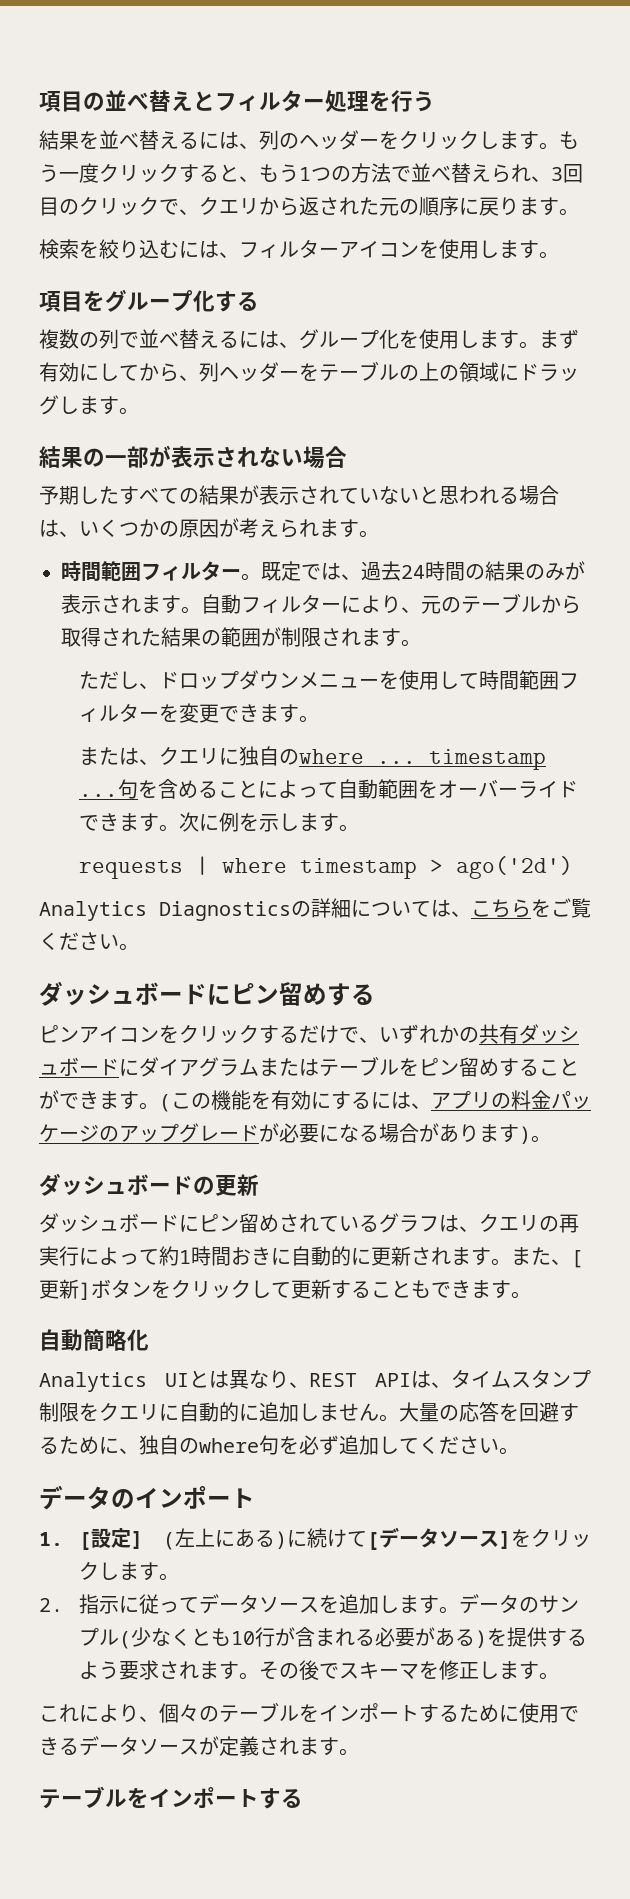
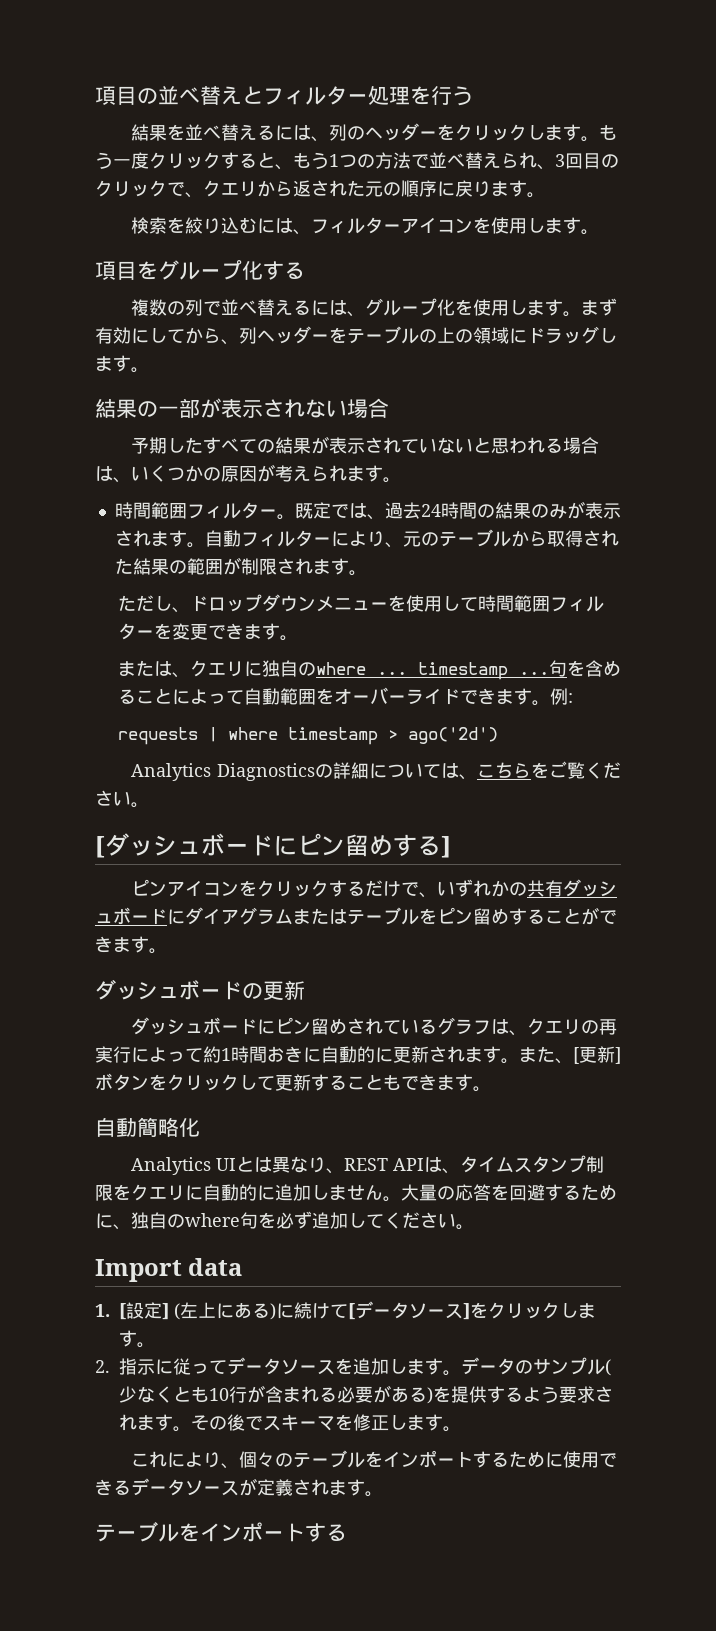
[178,812,359,832] 次に例を示します。 -> [549,688,573,705] 例:
(139, 947) none -> [95,836,105,858] [
(375, 994) none -> [441,836,451,858] ]
[159,1090,591,1112] [39,1123,551,1144] (この機能を有効にするには、アプリの料金パッケージのアップグレードが必要になる場合があります)。 -> (167, 951) none
[39,1485,255,1510] データのインポート -> [95,1258,243,1282] Import data

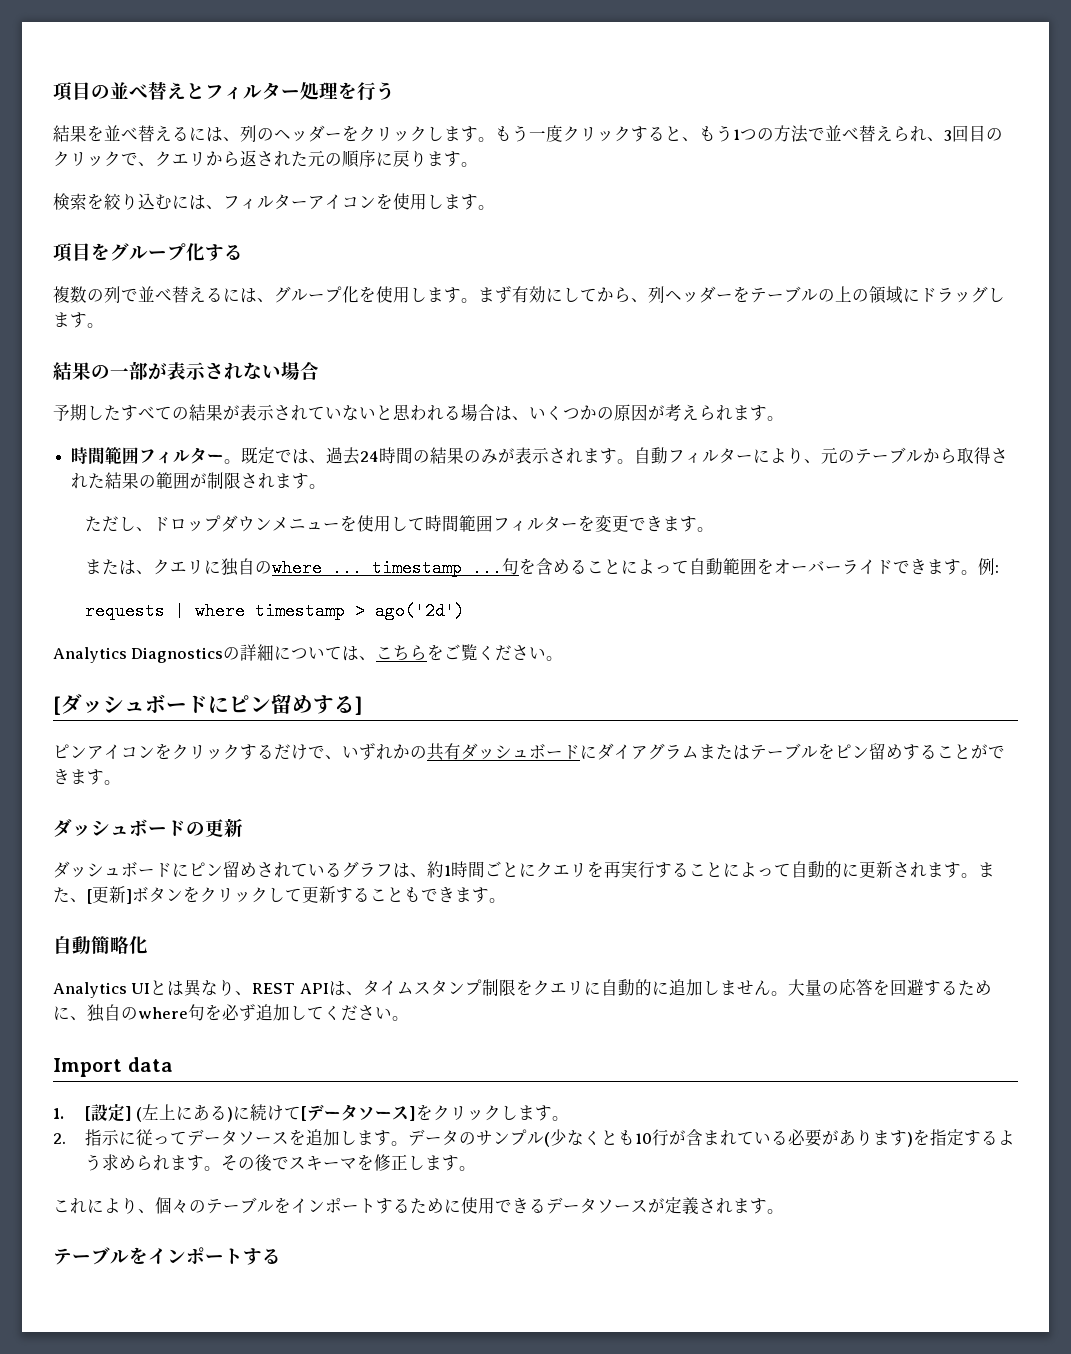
[526,1018,617,1035] [95,1046,321,1063] クエリの再実行によって約1時間おきに -> [427,861,791,878] 約1時間ごとにクエリを再実行することによって
(319, 1394) none -> [736,1131,771,1145] てい
[409,1386,487,1404] る)を提供 -> [855,1129,964,1147] ります)を指定
[559,1386,613,1403] 要求さ -> [101,1154,153,1171] 求めら

